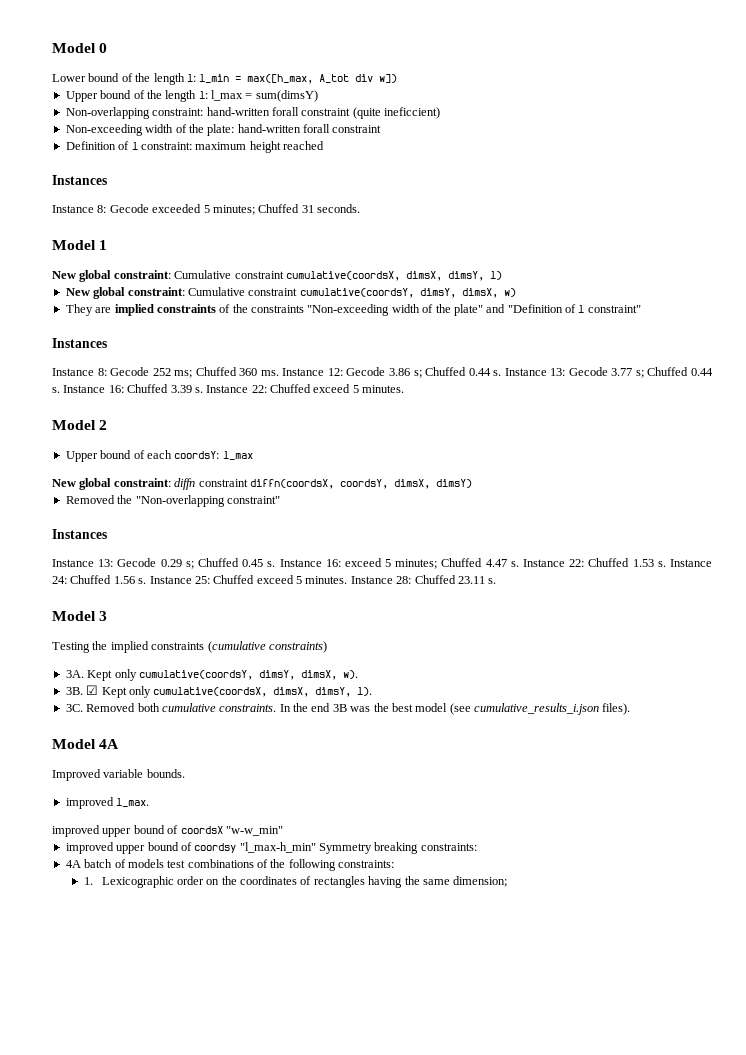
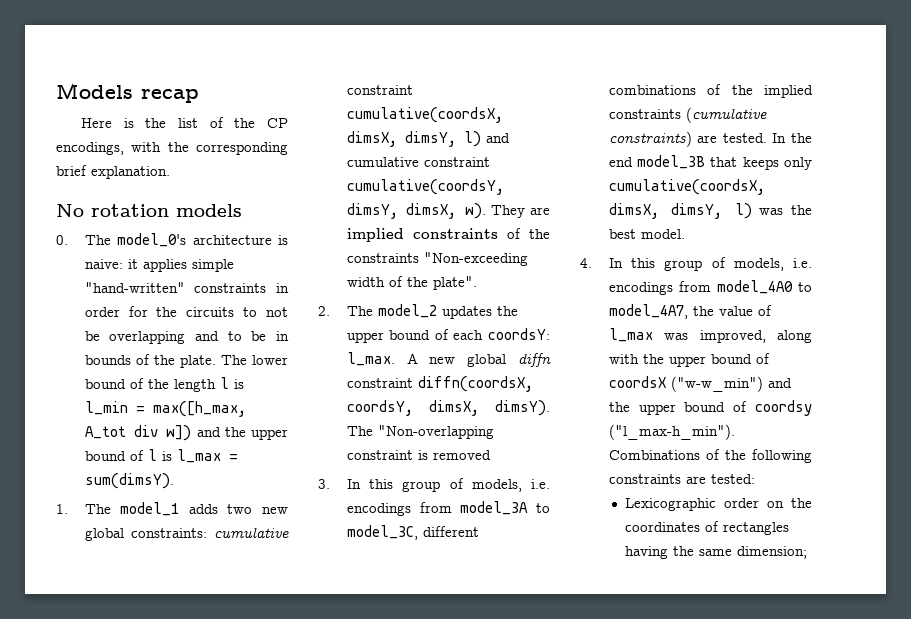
[52,43,108,53] [52,73,196,85] Model 0 // Lower bound of the length l: -> [56,83,199,103] [80,117,288,128] [56,142,288,155] [56,165,170,179] [56,204,242,217] [56,233,288,247] [84,259,234,272] [84,282,289,293] [84,306,288,317] [84,331,289,344] [84,354,288,368] [84,377,244,392] Models recap // Here is the list of the CP encodings, with the corresponding brief explanation. // No rotation models // 0. The model_0's architecture is naive: it applies simple "hand-written" constraints in order for the circuits to not be overlapping and to be in bounds of the plate. The lower bound of the length l is
[65,90,318,102] [65,107,440,119] [65,124,382,136] [65,141,324,153] [52,175,107,185] [52,204,360,215] [52,240,108,250] [52,270,232,282] // Upper bound of the length l: l_max = sum(dimsY) // Non-overlapping constraint: hand-written forall constraint (quite ineficcient) // Non-exceeding width of the plate: hand-written forall constraint // Definition of l constraint: maximum height reached // Instances // Instance 8: Gecode exceeded 5 minutes; Chuffed 31 seconds. // Model 1 // New global constraint: Cumulative -> [196,427,288,440] [84,449,238,463] [84,473,174,489] [56,502,288,516] [84,527,289,541] and the upper bound of l is l_max = sum(dimsY). // 1. The model_1 adds two new global constraints: cumulative
[65,287,245,299] // New global constraint: Cumulative -> [485,133,510,143] [346,157,419,167] and cumulative
[503,288,516,297] w) // -> [464,203,486,219] w).
[453,304,641,316] [52,338,107,348] [52,367,713,378] [52,384,405,393] [52,420,108,430] [65,450,253,462] [52,478,171,490] plate" and "Definition of l constraint" // Instances // Instance 8: Gecode 252 ms; Chuffed 360 ms. Instance 12: Gecode 3.86 s; Chuffed 0.44 s. Instance 13: Gecode 3.77 s; Chuffed 0.44 s. Instance 16: Chuffed 3.39 s. Instance 22: Chuffed exceed 5 minutes. // Model 2 // Upper bound of each coordsY: l_max // New global constraint: -> [432,276,477,290] [318,304,518,319] [346,328,550,343] [346,352,507,367] plate". // 2. The model_2 updates the upper bound of each coordsY: l_max. A new global
[435,479,472,488] [65,495,280,507] [52,529,107,539] [52,558,712,569] [52,575,497,584] [52,611,108,621] [52,642,90,653] dimsY) // Removed the "Non-overlapping constraint" // Instances // Instance 13: Gecode 0.29 s; Chuffed 0.45 s. Instance 16: exceed 5 minutes; Chuffed 4.47 s. Instance 22: Chuffed 1.53 s. Instance 24: Chuffed 1.56 s. Instance 25: Chuffed exceed 5 minutes. Instance 28: Chuffed 23.11 s. // Model 3 // Testing -> [495,400,550,416] [346,425,494,439] [346,450,491,460] [318,478,550,492] [346,501,550,516] [346,525,479,540] [608,84,722,95] dimsY). The "Non-overlapping constraint is removed // 3. In this group of models, i.e. encodings from model_3A to model_3C, different combinations of
[65,669,358,681] [65,685,373,698] [65,703,631,715] [52,739,120,749] [52,769,185,781] [65,797,150,809] [52,825,100,837] // 3A. Kept only cumulative(coordsY, dimsY, dimsX, w). // 3B. ☑ Kept only cumulative(coordsX, dimsX, dimsY, l). // 3C. Removed both cumulative constraints. In the end 3B was the best model (see cumulative_results_i.json files). // Model 4A // Improved variable bounds. // improved l_max. // improved -> [697,133,812,143] [608,155,812,170] [608,179,765,195] [608,203,812,219] [608,229,685,239] [580,257,812,271] [608,280,812,295] [608,304,772,319] [608,328,812,343] [608,354,664,364] are tested. In the end model_3B that keeps only cumulative(coordsX, dimsX, dimsY, l) was the best model. // 4. In this group of models, i.e. encodings from model_4A0 to model_4A7, the value of l_max was improved, along with the
[225,826,283,836] [65,842,114,854] "w-w_min" // improved -> [670,376,792,392] [608,402,630,412] ("w-w_min") and the
[239,842,477,854] [65,859,395,871] [83,877,93,885] "l_max-h_min" Symmetry breaking constraints: // 4A batch of models test combinations of the following constraints: // 1. -> [608,424,735,440] [608,449,812,463] [608,474,755,484] ("l_max-h_min"). Combinations of the following constraints are tested: //

